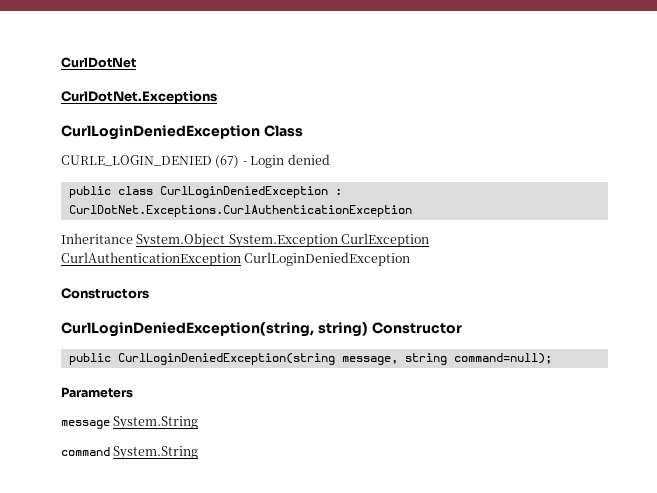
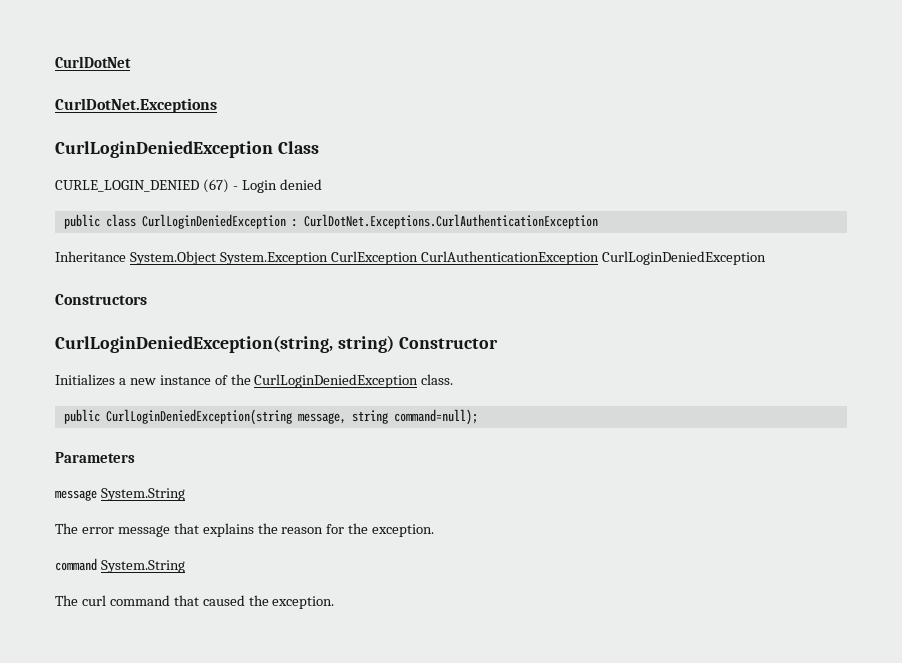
(462, 328) none -> [55,374,454,388] // Initializes a new instance of the CurlLoginDeniedException class.
[61,446,199,460] command System.String -> [55,523,435,537] [55,558,185,573] [55,595,335,609] The error message that explains the reason for the exception. // command System.String // The curl command that caused the exception.

